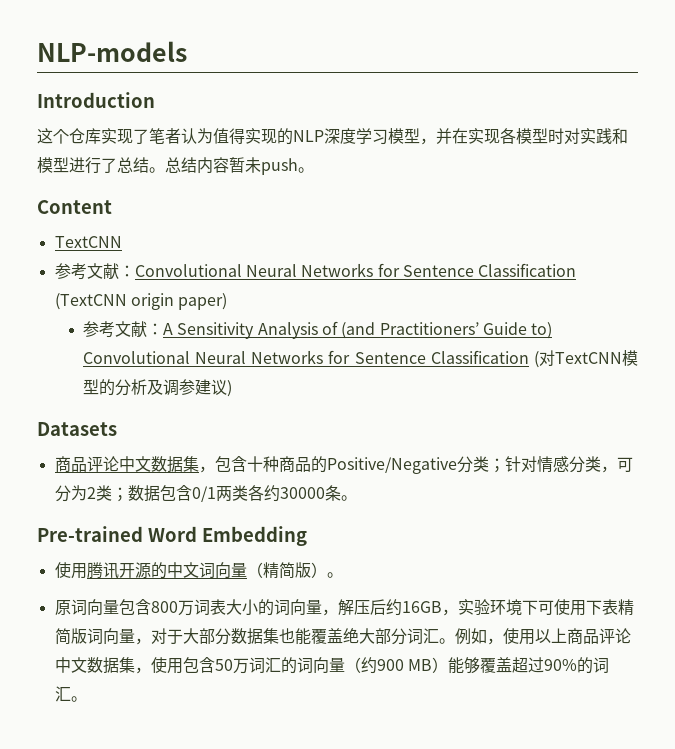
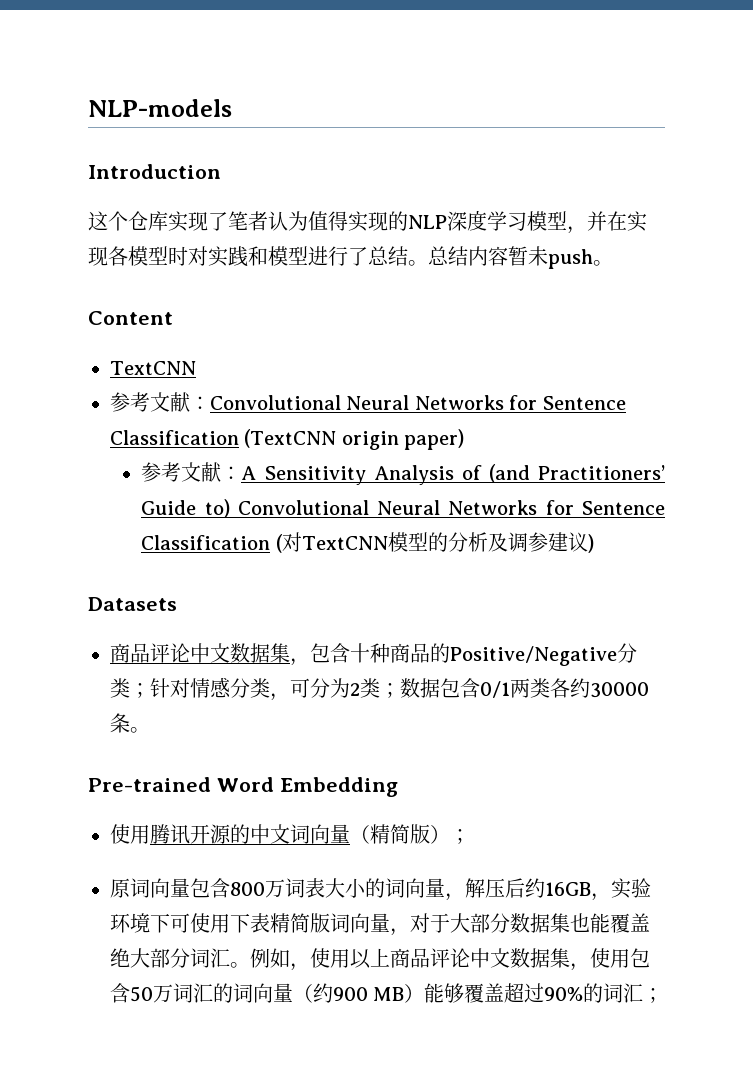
[326,572,343,578] 。 -> [450,829,470,844] ；
[70,696,87,702] 。 -> [643,988,664,1003] ；

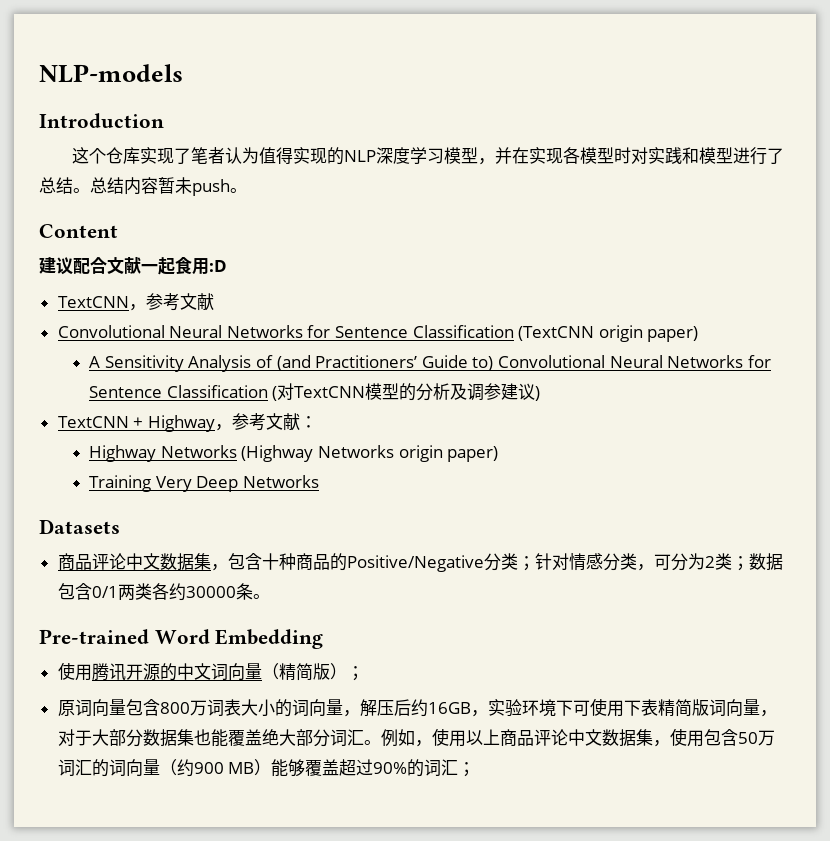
[110,361,196,375] [110,392,210,412] // TextCNN // 参考文献： -> [39,256,227,275] [57,293,214,311] // 建议配合文献一起食用:D // TextCNN，参考文献 //
[141,462,242,482] 参考文献： -> (699, 334) none
(594, 543) none -> [57,413,317,432] [89,445,499,462] [89,475,319,492] // TextCNN + Highway，参考文献： // Highway Networks (Highway Networks origin paper) // Training Very Deep Networks

